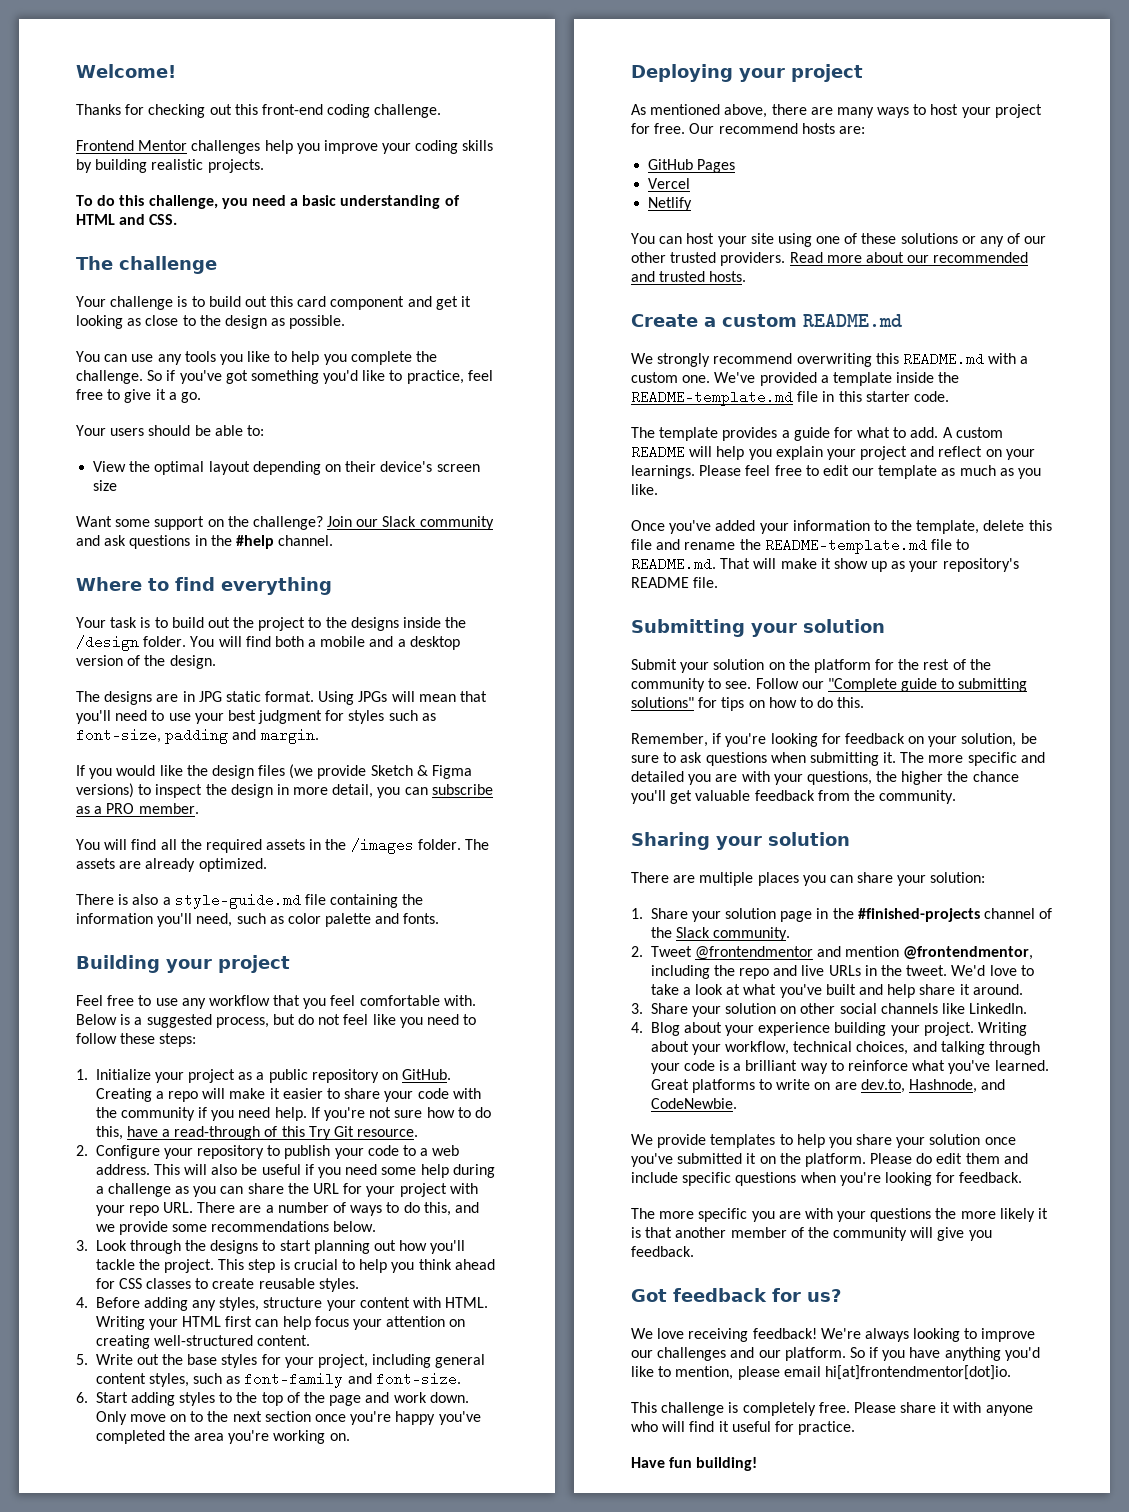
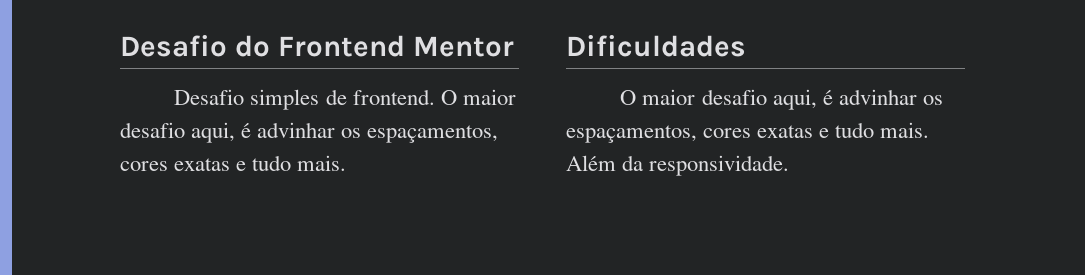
[76,64,176,78] [76,104,442,118] [76,140,494,154] [76,159,264,173] [76,195,460,209] [76,214,178,225] [76,256,217,274] [76,296,472,310] [76,315,346,329] [76,351,438,365] [76,370,493,384] [76,389,201,403] [76,425,264,436] [93,461,480,475] [93,480,118,491] [76,516,494,530] [76,535,334,549] [76,577,332,595] [76,617,467,631] [76,635,460,651] [76,655,216,669] [76,691,488,705] [76,710,436,724] [76,728,319,744] [76,764,473,779] [76,783,493,798] [76,803,199,814] [76,838,490,854] [76,858,267,872] [76,893,424,909] [76,913,440,927] [76,955,290,973] [76,995,476,1009] [76,1014,477,1028] [76,1033,197,1047] [76,1069,452,1083] [95,1088,481,1102] [95,1107,491,1121] [95,1126,419,1140] [76,1145,460,1159] [95,1164,495,1178] [95,1183,478,1197] [95,1202,479,1216] [95,1221,377,1235] [76,1240,466,1254] [95,1259,495,1273] [95,1278,359,1292] [76,1297,489,1311] [95,1316,466,1330] [95,1335,311,1349] [76,1354,486,1368] [95,1372,461,1388] [76,1392,469,1406] [95,1411,481,1425] [95,1430,350,1444] [631,64,863,82] [631,104,1042,118] [631,123,865,134] [648,159,736,173] [648,178,691,189] [648,197,693,211] [631,233,1047,247] [631,252,1029,266] [631,271,747,282] [631,314,902,327] [631,352,1029,367] [631,372,960,386] [631,390,949,406] [631,427,1003,441] [631,445,1035,460] [631,465,1042,479] [631,484,658,495] [631,520,1052,534] [631,538,970,554] [631,557,1019,572] [631,577,719,588] [631,619,885,637] [631,659,991,673] [631,678,1028,692] [631,697,865,711] [631,733,1037,747] [631,752,1045,766] [631,771,1019,785] [631,790,957,804] [631,832,850,850] [631,872,986,886] [631,908,1053,922] [650,927,791,941] [631,946,1034,960] [650,965,1034,979] [650,984,1023,998] [631,1003,1028,1017] [631,1022,1028,1036] [650,1041,1041,1055] [650,1060,1049,1074] [650,1079,1006,1093] [650,1098,737,1109] [631,1134,1016,1148] [631,1153,1028,1167] [631,1172,1023,1186] [631,1208,1049,1222] [631,1227,992,1241] [631,1246,694,1257] [631,1288,841,1302] [631,1328,1036,1342] [631,1347,1040,1361] [631,1365,1011,1380] [631,1402,1033,1416] [631,1421,856,1435] [631,1457,758,1471] Welcome! // Thanks for checking out this front-end coding challenge. // Frontend Mentor challenges help you improve your coding skills by building realistic projects. // To do this challenge, you need a basic understanding of HTML and CSS. // The challenge // Your challenge is to build out this card component and get it looking as close to the design as possible. // You can use any tools you like to help you complete the challenge. So if you've got something you'd like to practice, feel free to give it a go. // Your users should be able to: // View the optimal layout depending on their device's screen size // Want some support on the challenge? Join our Slack community and ask questions in the #help channel. // Where to find everything // Your task is to build out the project to the designs inside the /design folder. You will find both a mobile and a desktop version of the design. // The designs are in JPG static format. Using JPGs will mean that you'll need to use your best judgment for styles such as font-size, padding and margin. // If you would like the design files (we provide Sketch & Figma versions) to inspect the design in more detail, you can subscribe as a PRO member. // You will find all the required assets in the /images folder. The assets are already optimized. // There is also a style-guide.md file containing the information you'll need, such as color palette and fonts. // Building your project // Feel free to use any workflow that you feel comfortable with. Below is a suggested process, but do not feel like you need to follow these steps: // 1. Initialize your project as a public repository on GitHub. Creating a repo will make it easier to share your code with the community if you need help. If you're not sure how to do this, have a read-through of this Try Git resource. // 2. Configure your repository to publish your code to a web address. This will also be useful if you need some help during a challenge as you can share the URL for your project with your repo URL. There are a number of ways to do this, and we provide some recommendations below. // 3. Look through the designs to start planning out how you'll tackle the project. This step is crucial to help you think ahead for CSS classes to create reusable styles. // 4. Before adding any styles, structure your content with HTML. Writing your HTML first can help focus your attention on creating well-structured content. // 5. Write out the base styles for your project, including general content styles, such as font-family and font-size. // 6. Start adding styles to the top of the page and work down. Only move on to the next section once you're happy you've completed the area you're working on. // Deploying your project // As mentioned above, there are many ways to host your project for free. Our recommend hosts are: // GitHub Pages // Vercel // Netlify // You can host your site using one of these solutions or any of our other trusted providers. Read more about our recommended and trusted hosts. // Create a custom README.md // We strongly recommend overwriting this README.md with a custom one. We've provided a template inside the README-template.md file in this starter code. // The template provides a guide for what to add. A custom README will help you explain your project and reflect on your learnings. Please feel free to edit our template as much as you like. // Once you've added your information to the template, delete this file and rename the README-template.md file to README.md. That will make it show up as your repository's README file. // Submitting your solution // Submit your solution on the platform for the rest of the community to see. Follow our "Complete guide to submitting solutions" for tips on how to do this. // Remember, if you're looking for feedback on your solution, be sure to ask questions when submitting it. The more specific and detailed you are with your questions, the higher the chance you'll get valuable feedback from the community. // Sharing your solution // There are multiple places you can share your solution: // 1. Share your solution page in the #finished-projects channel of the Slack community. // 2. Tweet @frontendmentor and mention @frontendmentor, including the repo and live URLs in the tweet. We'd love to take a look at what you've built and help share it around. // 3. Share your solution on other social channels like LinkedIn. // 4. Blog about your experience building your project. Writing about your workflow, technical choices, and talking through your code is a brilliant way to reinforce what you've learned. Great platforms to write on are dev.to, Hashnode, and CodeNewbie. // We provide templates to help you share your solution once you've submitted it on the platform. Please do edit them and include specific questions when you're looking for feedback. // The more specific you are with your questions the more likely it is that another member of the community will give you feedback. // Got feedback for us? // We love receiving feedback! We're always looking to improve our challenges and our platform. So if you have anything you'd like to mention, please email hi[at]frontendmentor[dot]io. // This challenge is completely free. Please share it with anyone who will find it useful for practice. // Have fun building! -> [120,35,514,57] [174,89,516,110] [120,122,499,143] [120,155,347,171] [566,35,746,57] [620,89,943,110] [566,122,930,143] [566,155,790,176] Desafio do Frontend Mentor // Desafio simples de frontend. O maior desafio aqui, é advinhar os espaçamentos, cores exatas e tudo mais. // Dificuldades // O maior desafio aqui, é advinhar os espaçamentos, cores exatas e tudo mais. Além da responsividade.

